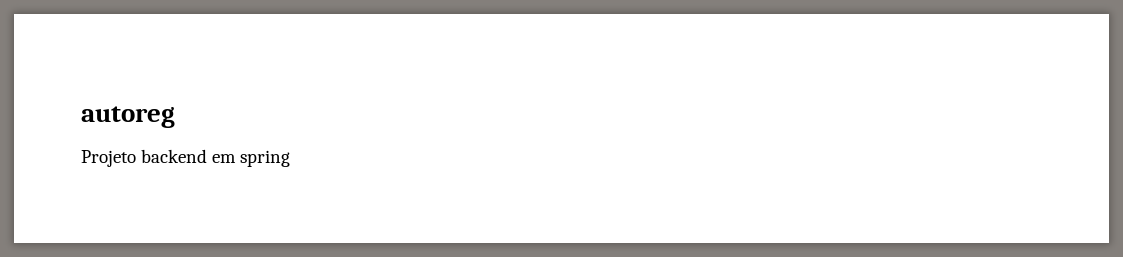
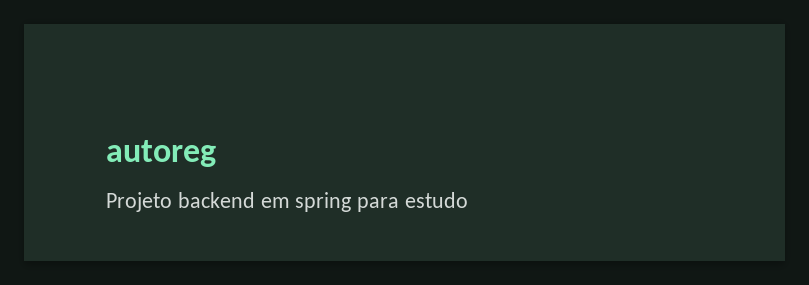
(291, 158) none -> [357,192,469,212] para estudo

